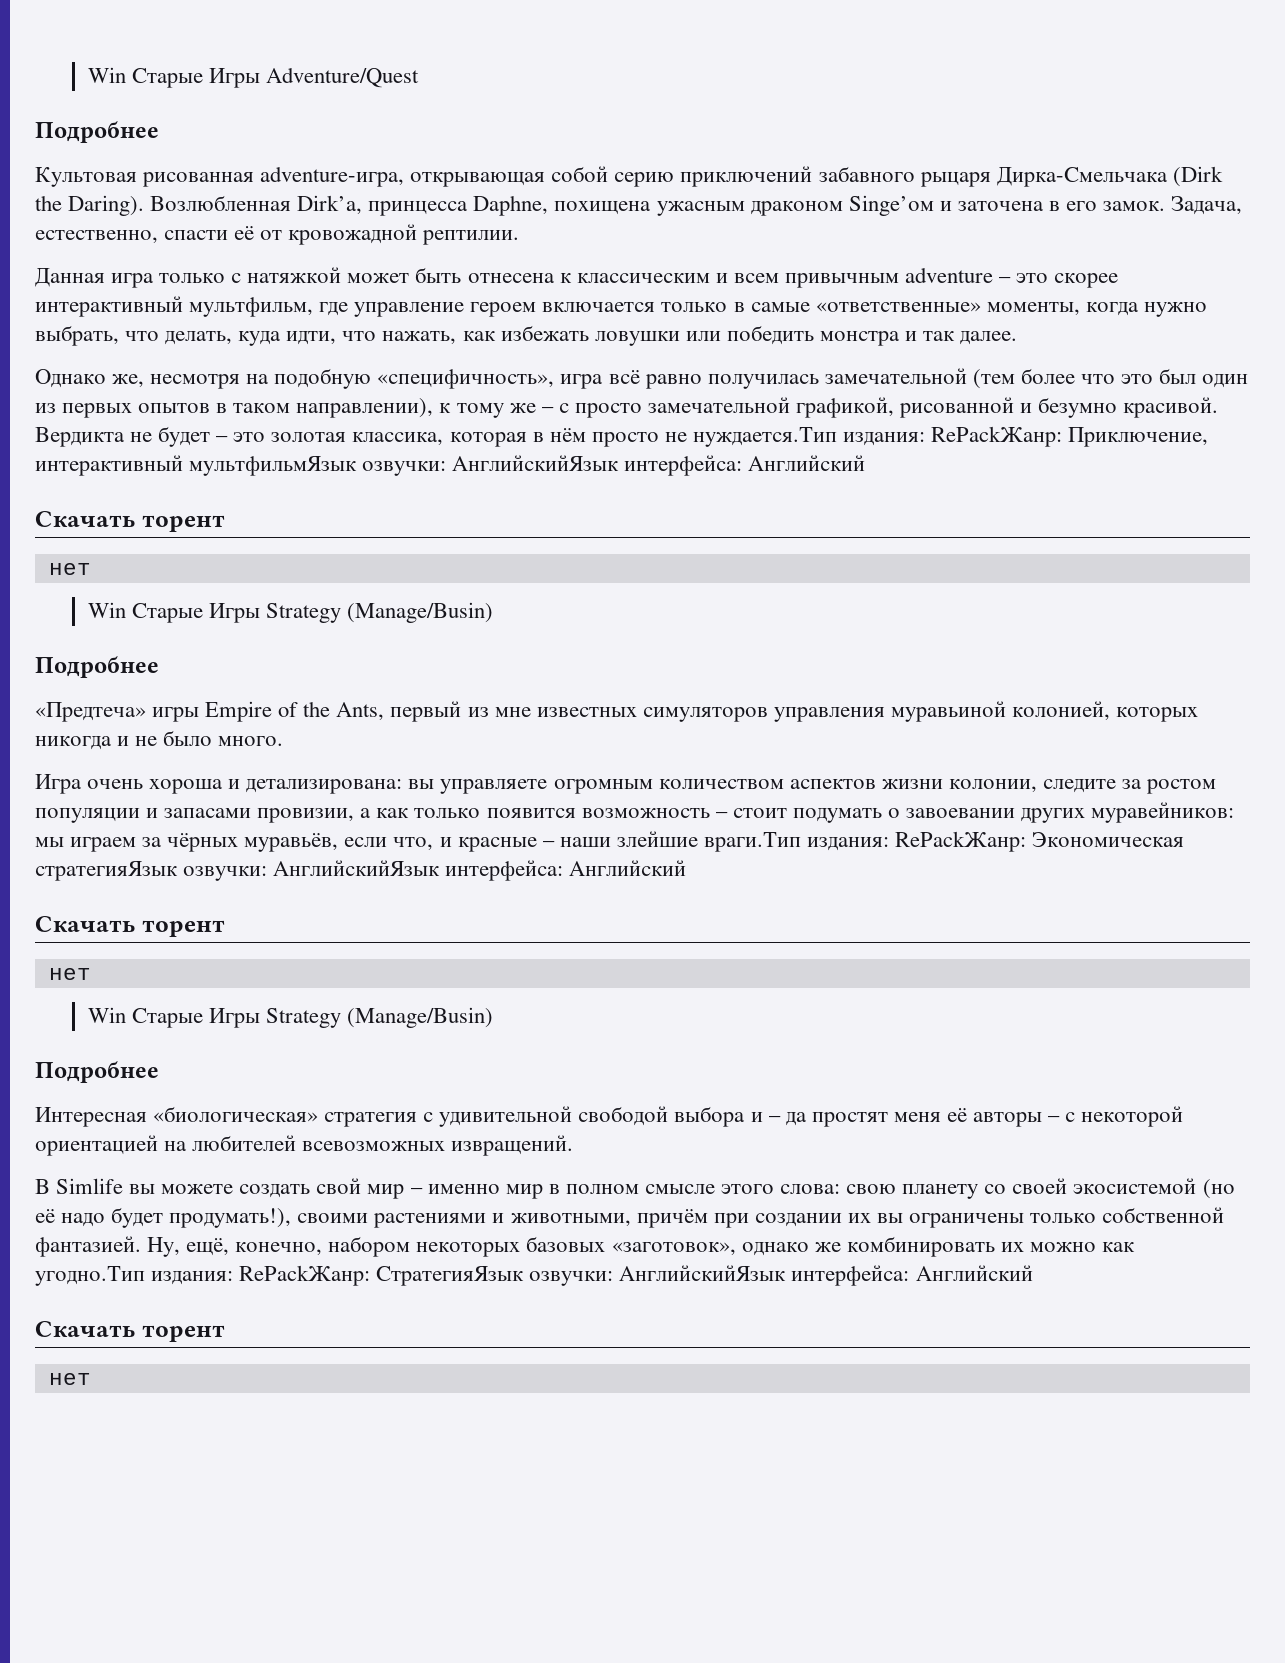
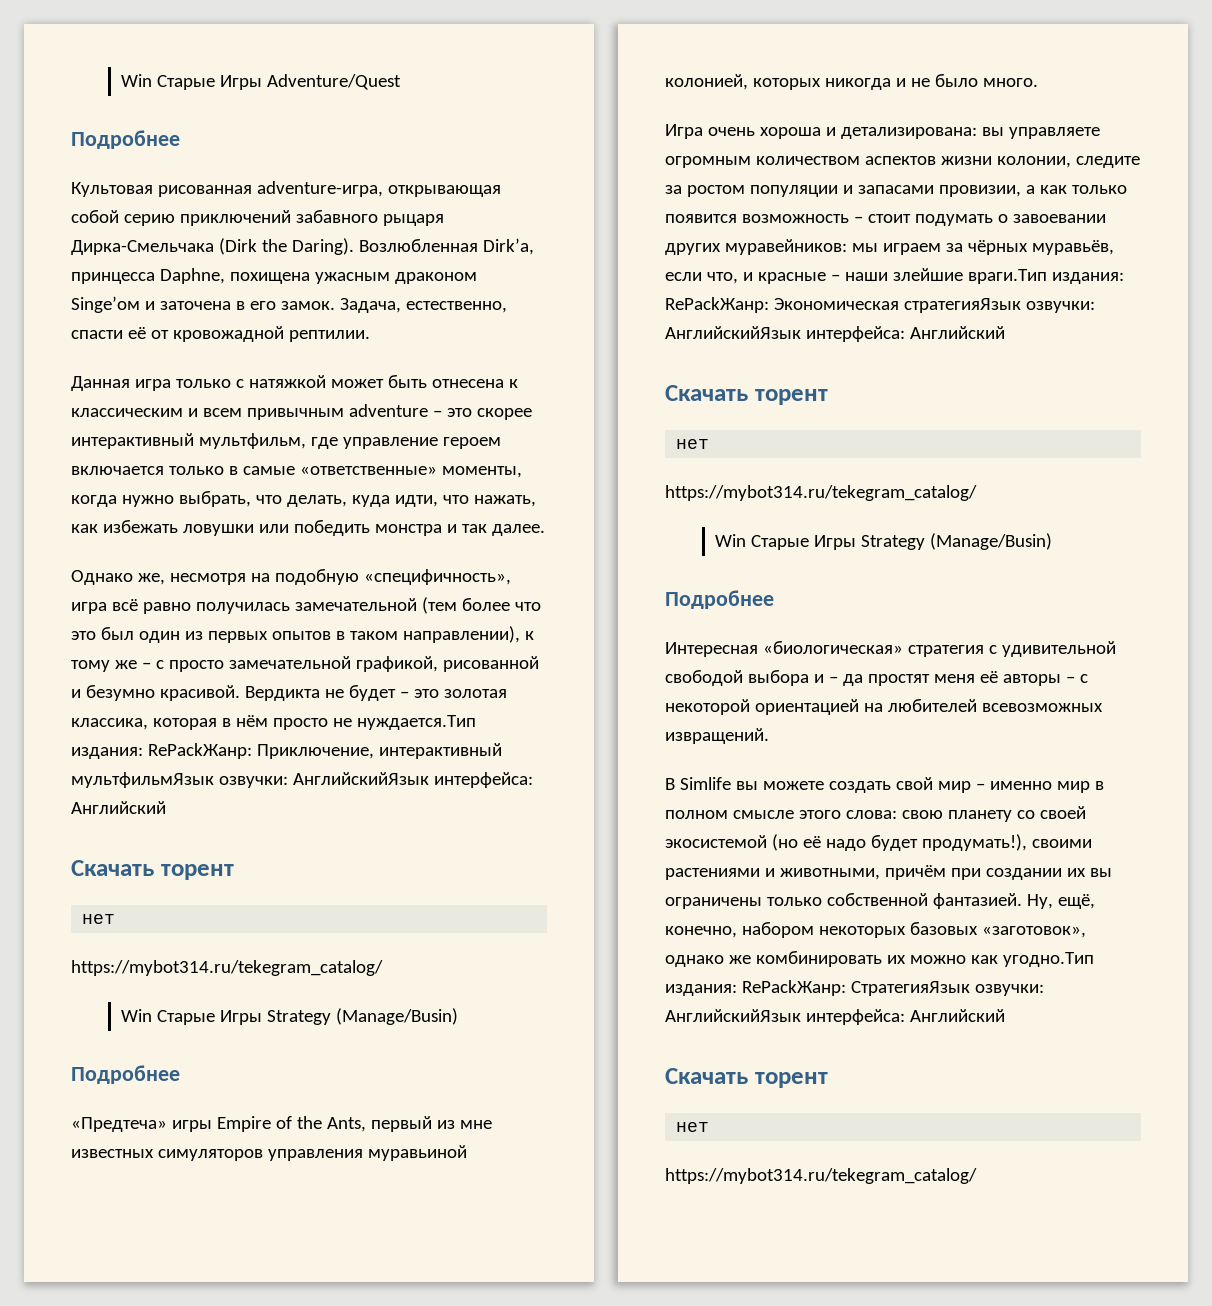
(91, 569) none -> [71,960,383,976] // https://mybot314.ru/tekegram_catalog/
(91, 974) none -> [665,485,977,501] // https://mybot314.ru/tekegram_catalog/
(91, 1379) none -> [665,1168,977,1184] // https://mybot314.ru/tekegram_catalog/

